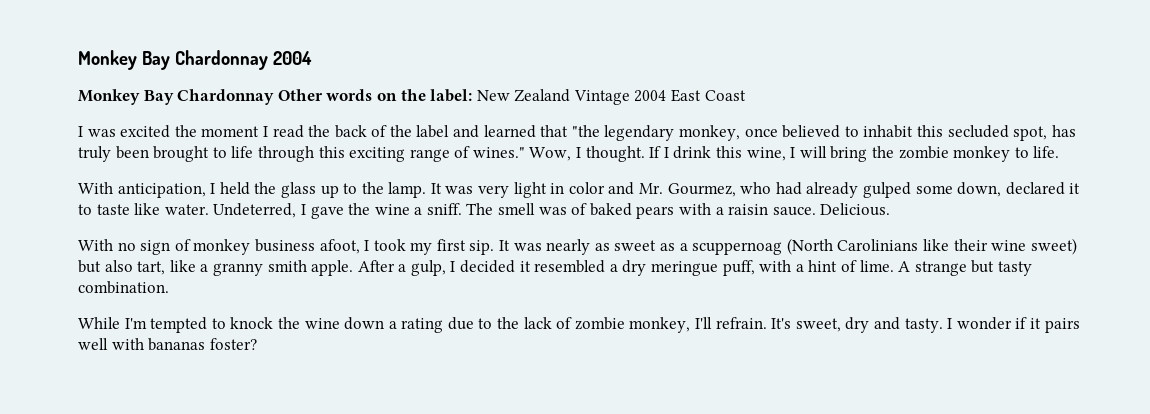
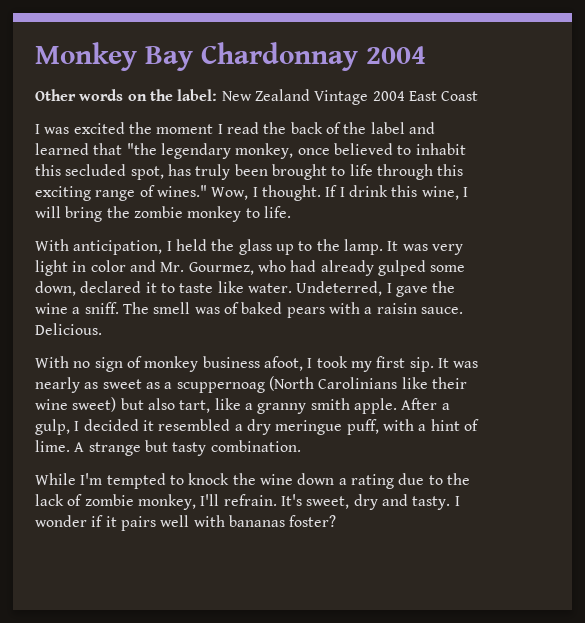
[78,89,275,105] Monkey Bay Chardonnay -> (426, 55) none

